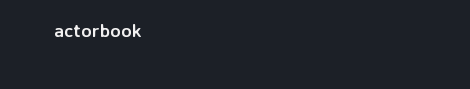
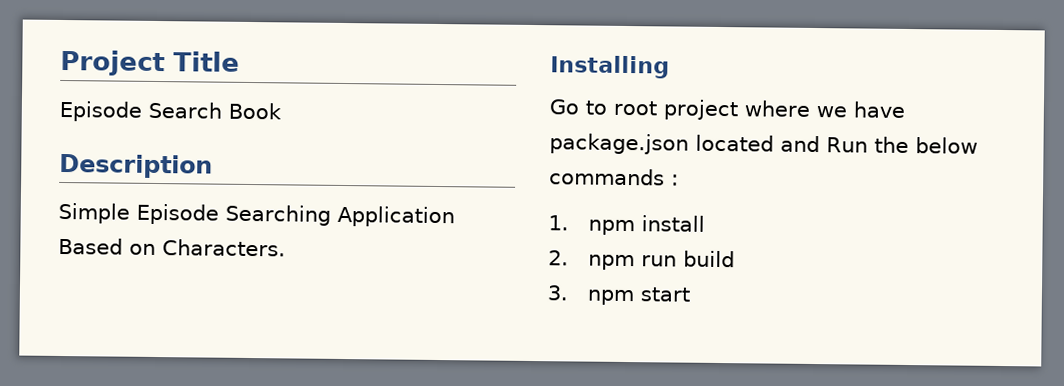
[54,24,142,37] actorbook -> [60,49,240,77] [59,100,282,122] [59,153,213,179] [58,202,455,228] [58,237,286,257] [550,55,670,79] [549,99,905,121] [549,133,978,155] [549,168,679,186] [548,215,705,236] [548,250,735,271] [547,285,691,306] Project Title // Episode Search Book // Description // Simple Episode Searching Application Based on Characters. // Installing // Go to root project where we have package.json located and Run the below commands : // 1. npm install // 2. npm run build // 3. npm start

